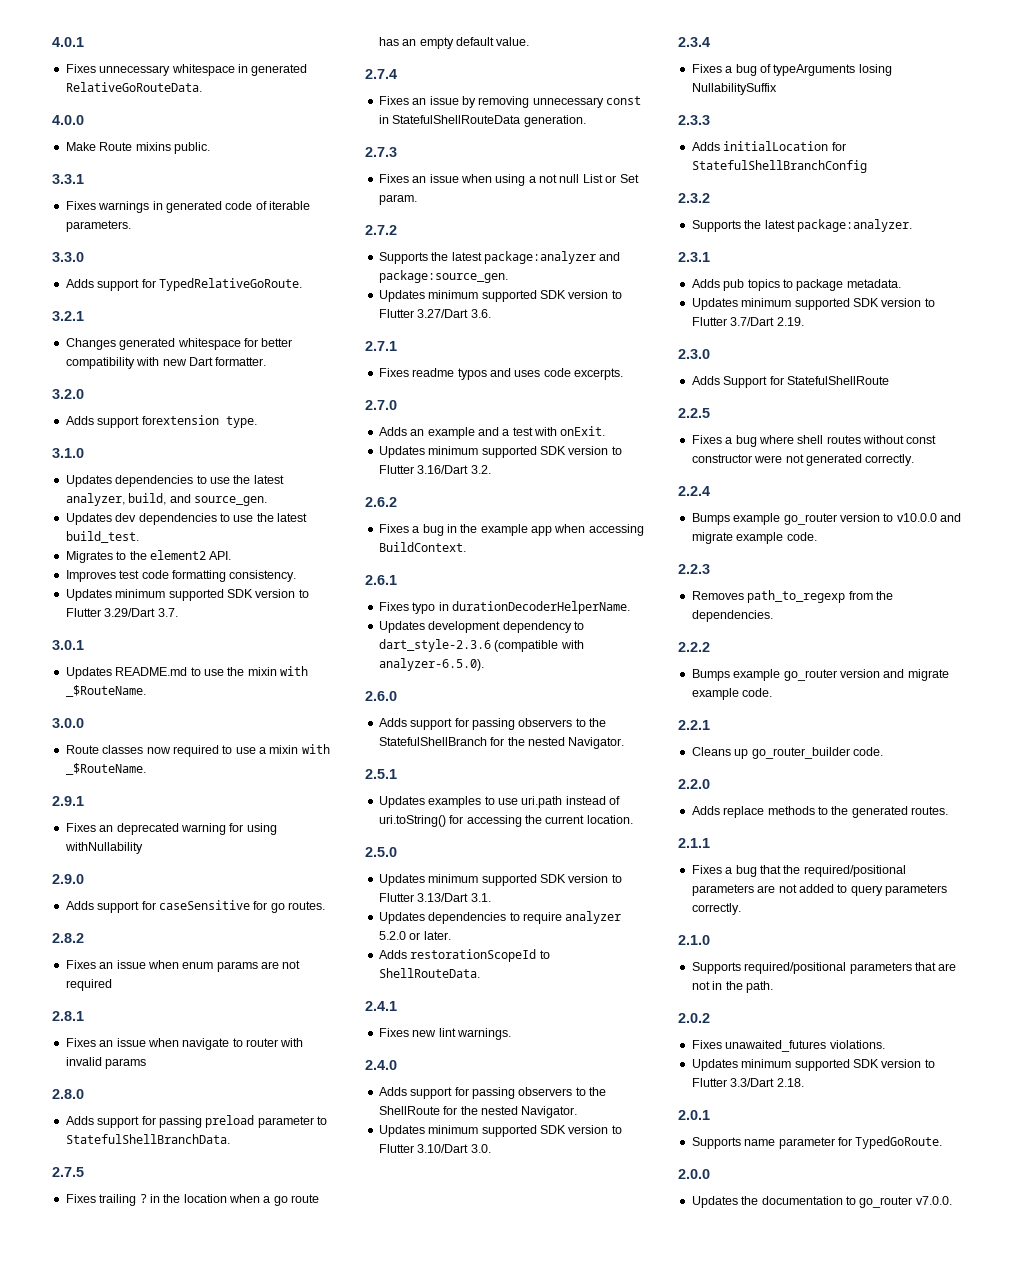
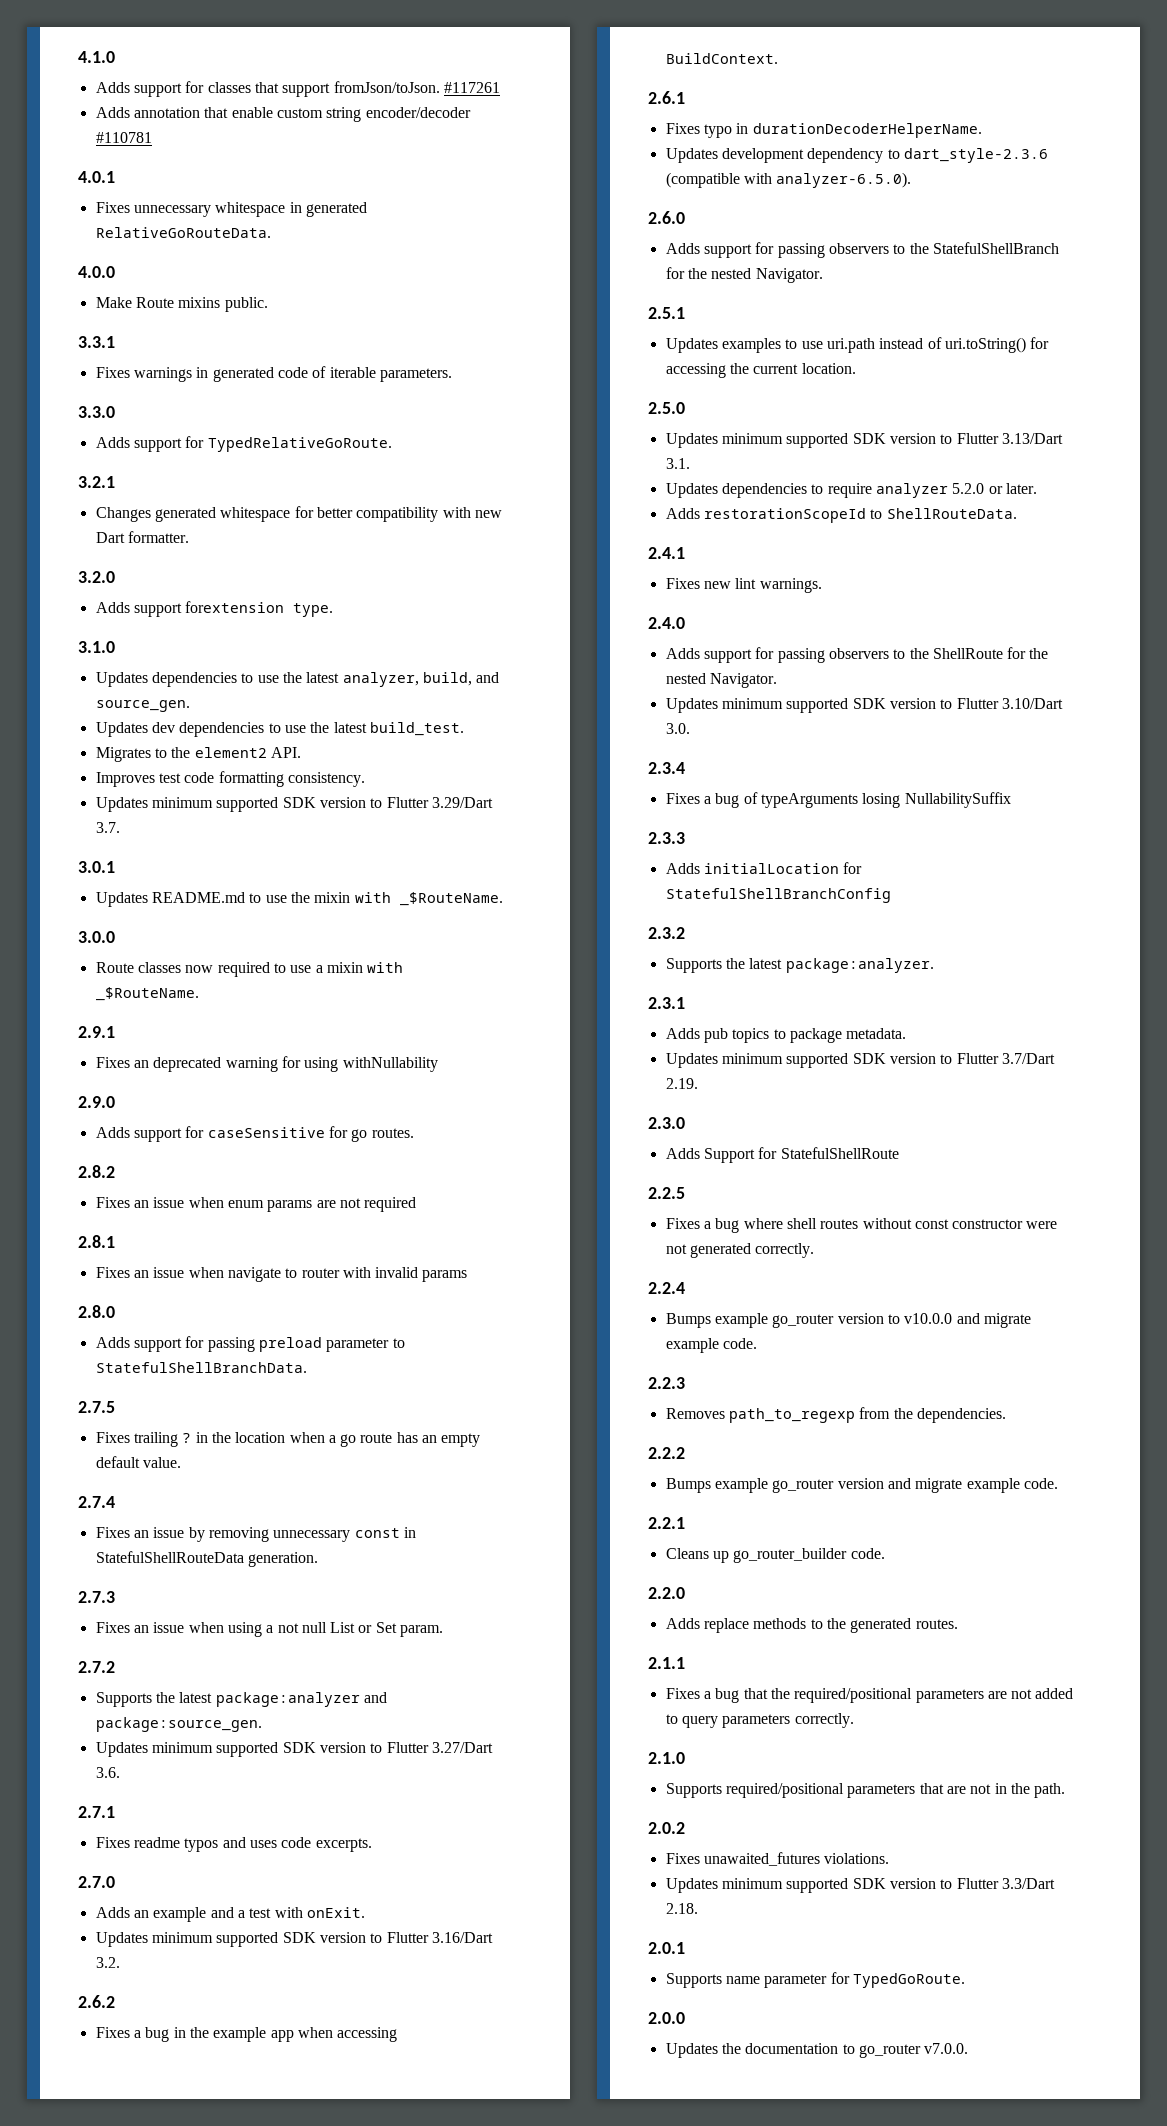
(52, 42) none -> [78,51,115,63] [95,81,500,97] [95,107,471,122] [95,132,152,143] 4.1.0 // Adds support for classes that support fromJson/toJson. #117261 // Adds annotation that enable custom string encoder/decoder #110781 //

